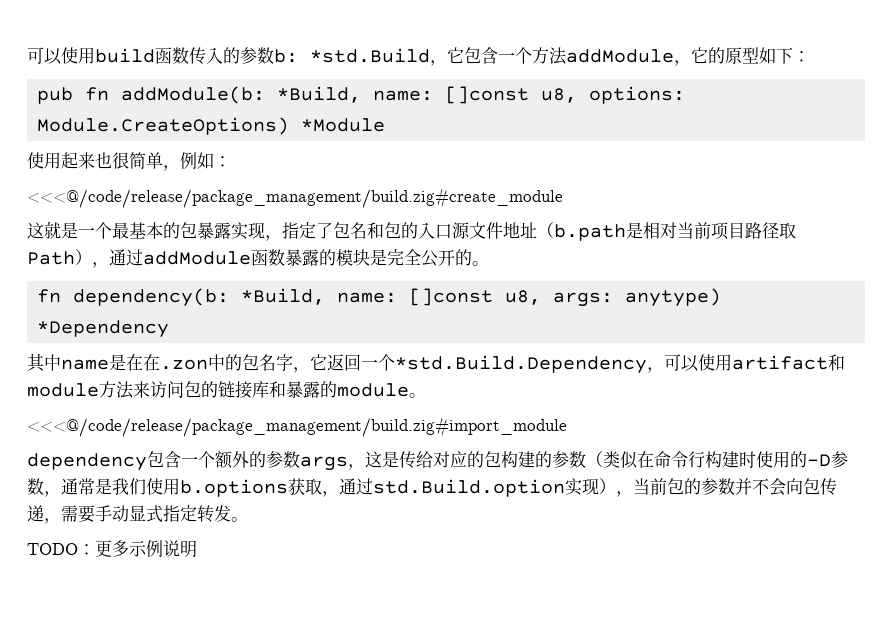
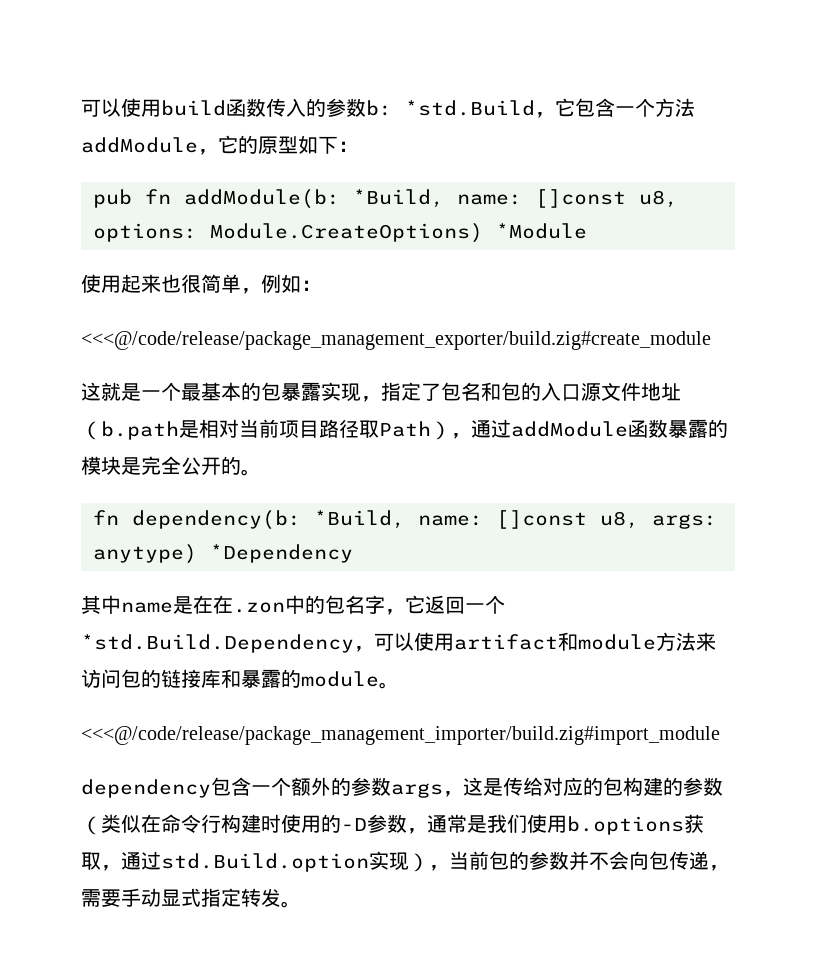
[27,188,563,208] <<<@/code/release/package_management/build.zig#create_module -> [81,331,711,350] <<<@/code/release/package_management_exporter/build.zig#create_module
[27,417,567,437] <<<@/code/release/package_management/build.zig#import_module -> [81,726,720,745] <<<@/code/release/package_management_importer/build.zig#import_module
[27,540,197,558] // TODO：更多示例说明 -> (301, 904) none

